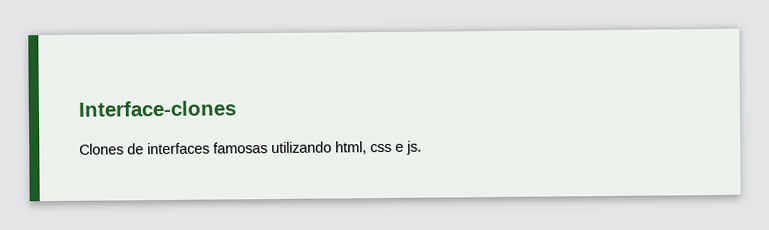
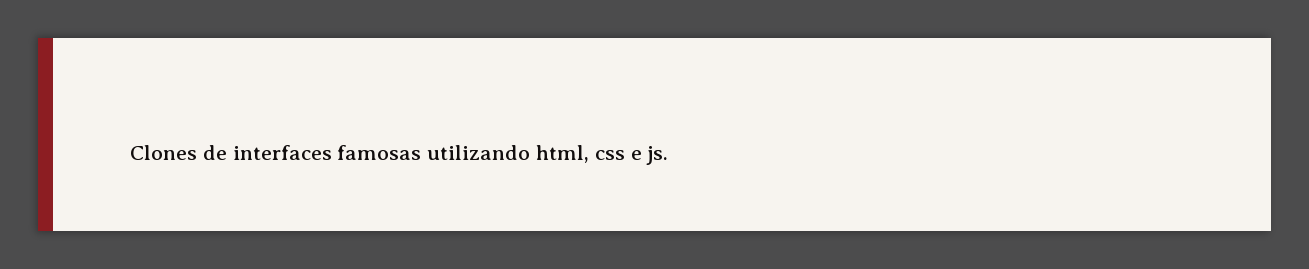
[78,100,236,117] Interface-clones // -> (130, 152) none

